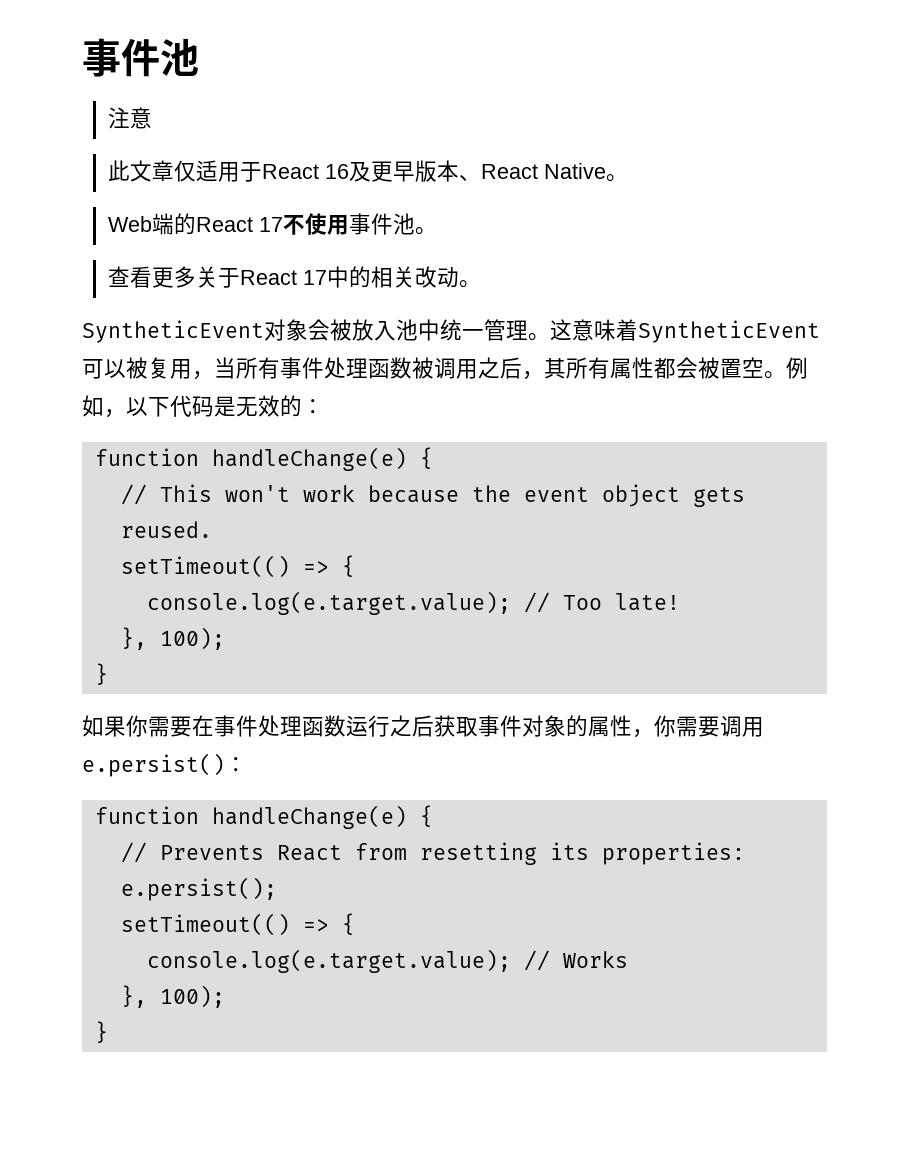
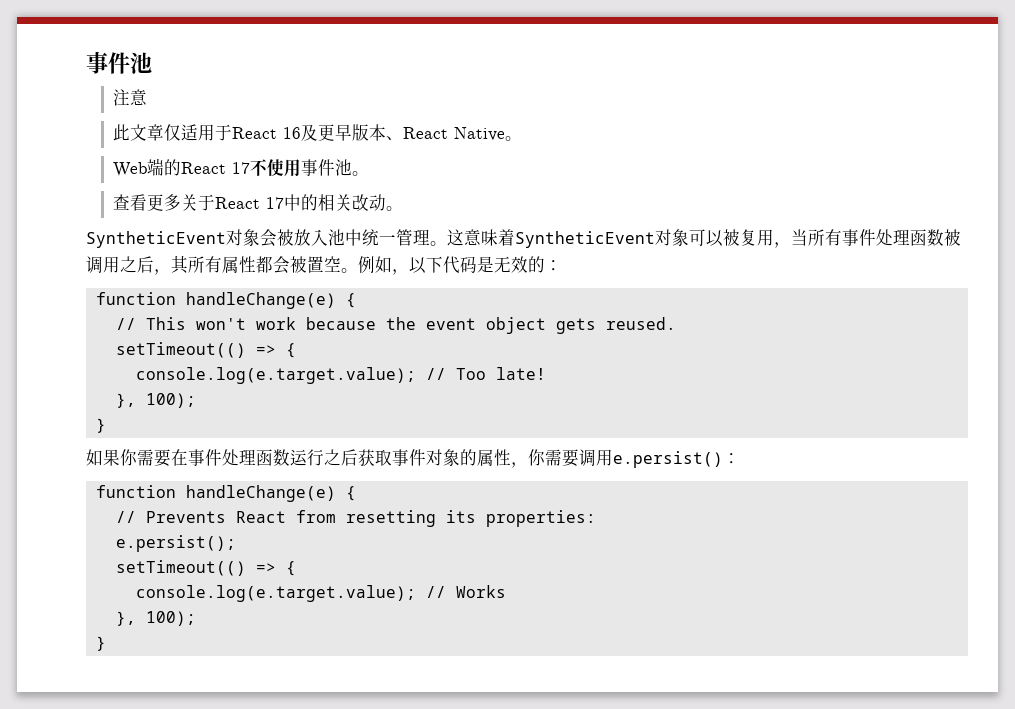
(820, 331) none -> [655,229,689,246] 对象

